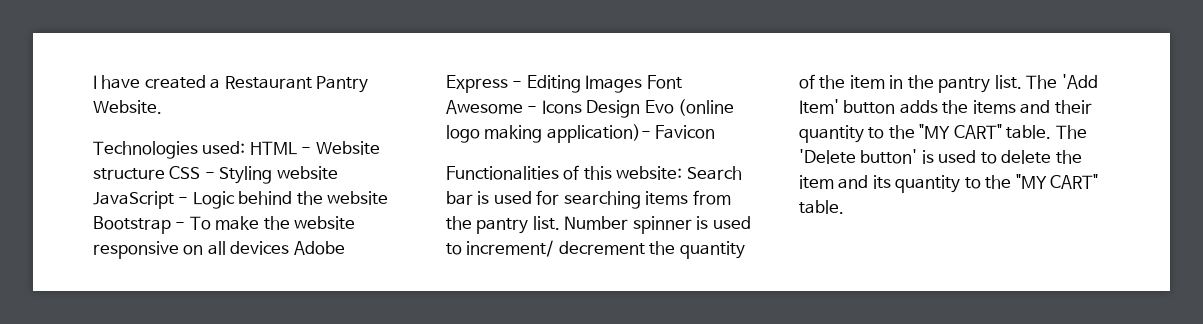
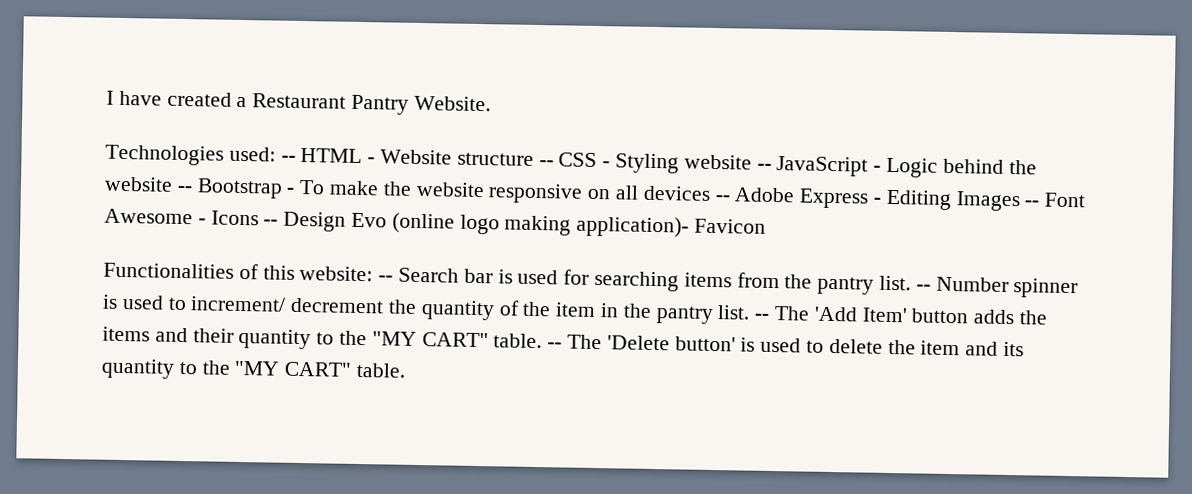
(246, 147) none -> [280,155,296,162] --
(165, 174) none -> [538,160,554,167] --
(338, 173) none -> [756,163,772,170] --
(389, 198) none -> [176,185,192,193] --
(290, 248) none -> [714,195,730,202] --
(643, 84) none -> [1024,200,1040,207] --
(582, 107) none -> [263,219,279,226] --
(683, 173) none -> [378,275,394,282] --
(560, 223) none -> [915,284,931,291] --
(1022, 82) none -> [754,313,770,320] --
(1052, 132) none -> [547,342,563,349] --

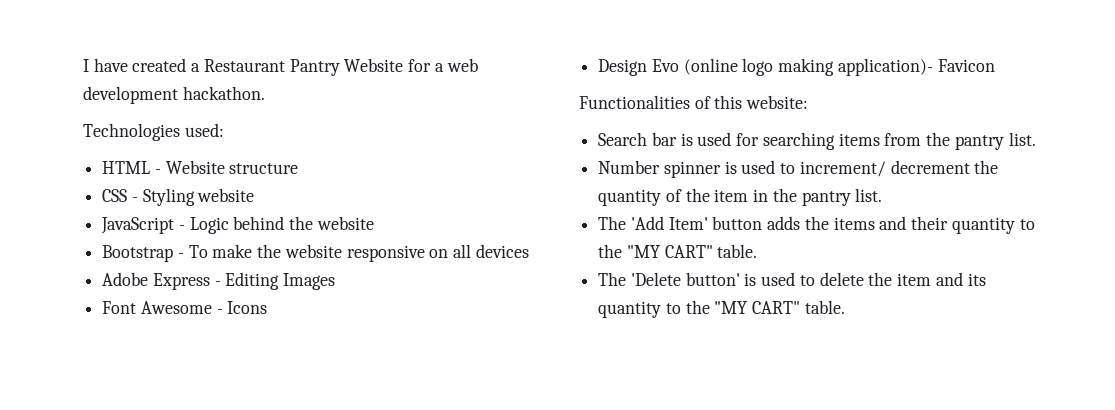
[413,95,491,112] Website. -> [344,58,478,72] [83,86,265,104] Website for a web development hackathon.
[280,155,296,162] -- -> (224, 130) //
[538,160,554,167] -- -> (299, 168) //
[756,163,772,170] -- -> (255, 195) //
[176,185,192,193] -- -> (374, 223) //
[714,195,730,202] -- -> (529, 251) //
[1024,200,1040,207] -- -> (336, 281) //
[263,219,279,226] -- -> (268, 307) //
[378,275,394,282] -- -> (809, 102) //
[915,284,931,291] -- -> (1036, 139) //
[754,313,770,320] -- -> (883, 195) //
[547,342,563,349] -- -> (758, 251) //

